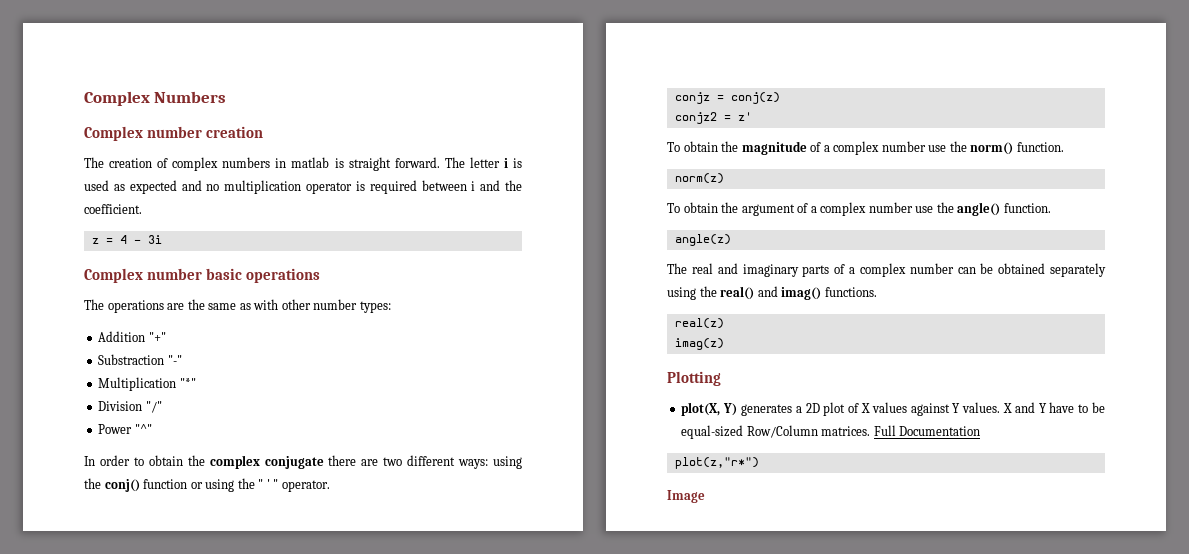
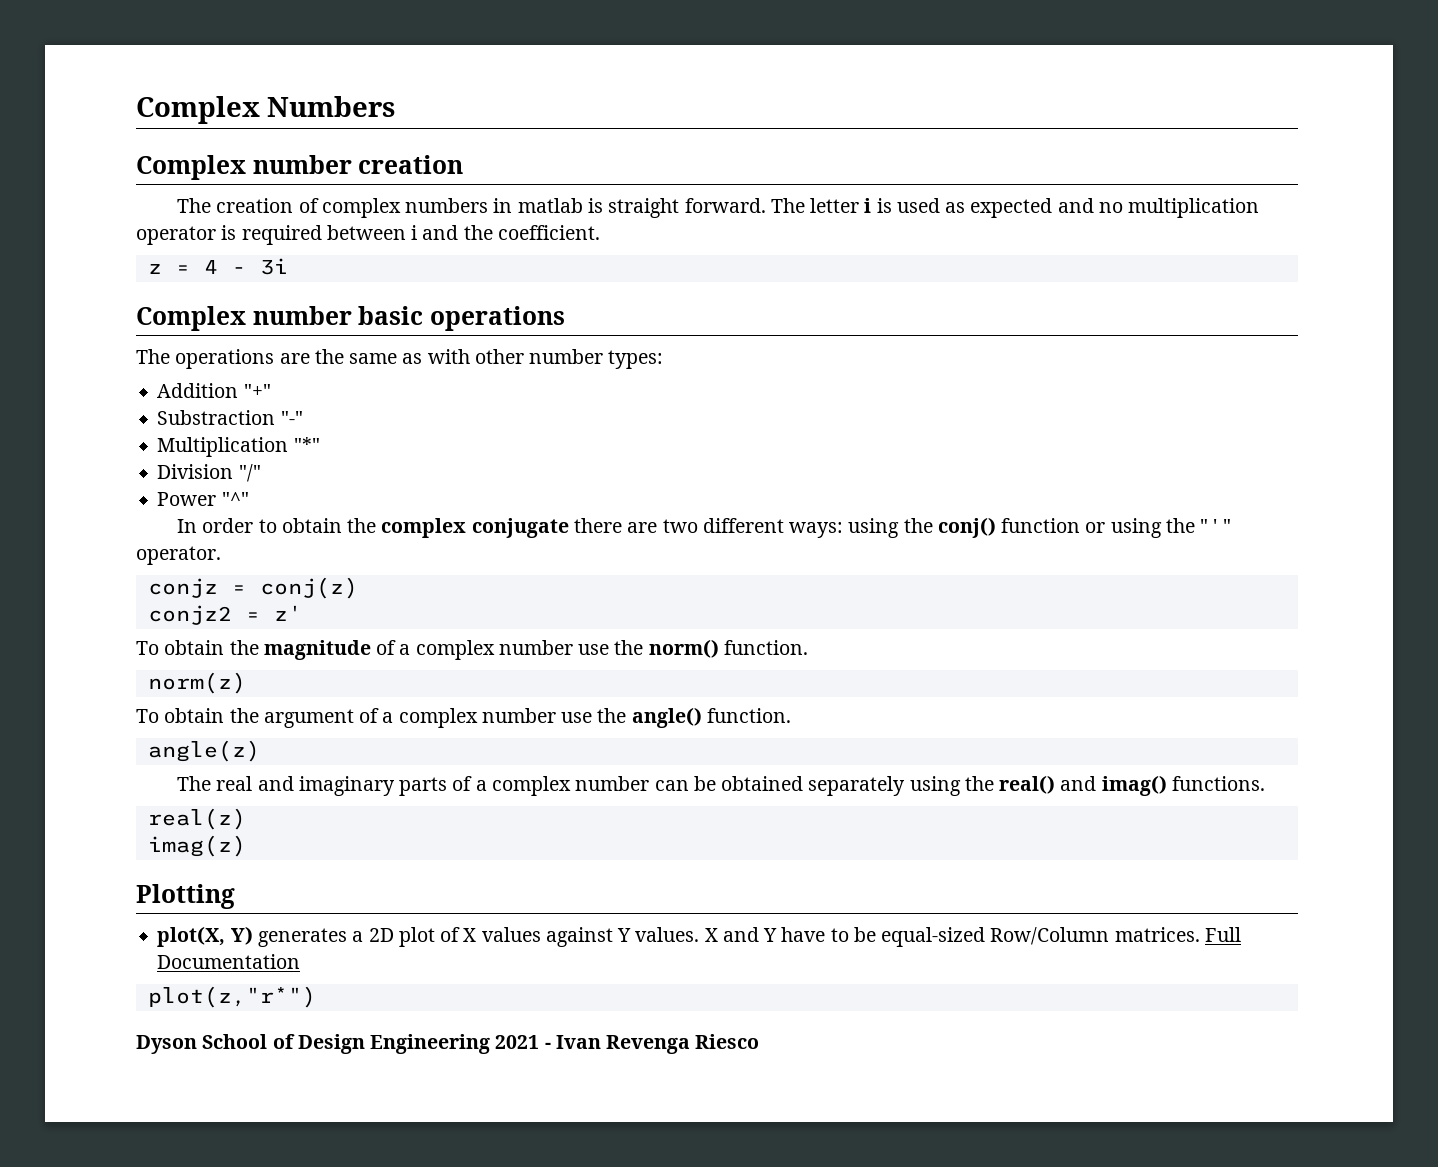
[667,490,705,503] Image -> [136,1034,760,1054] Dyson School of Design Engineering 2021 - Ivan Revenga Riesco

